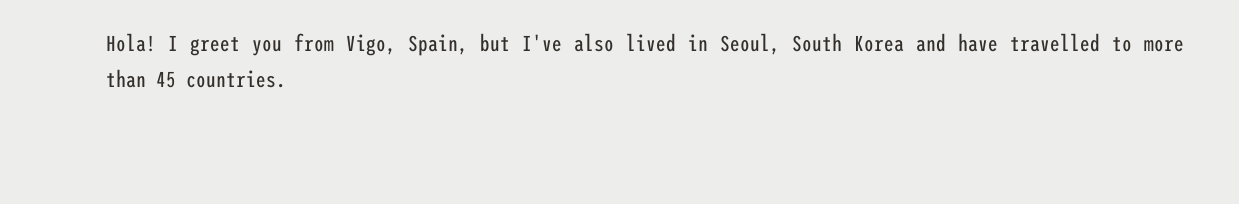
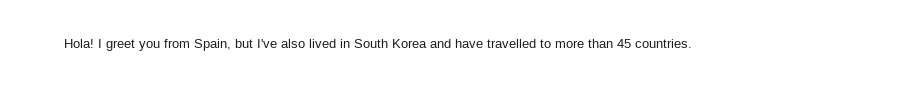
[346,34,396,56] Vigo, -> (190, 43) none
[720,33,780,55] Seoul, -> (350, 43) none

